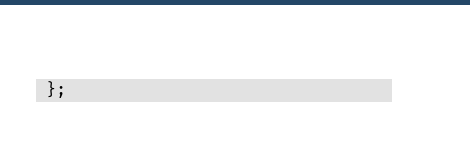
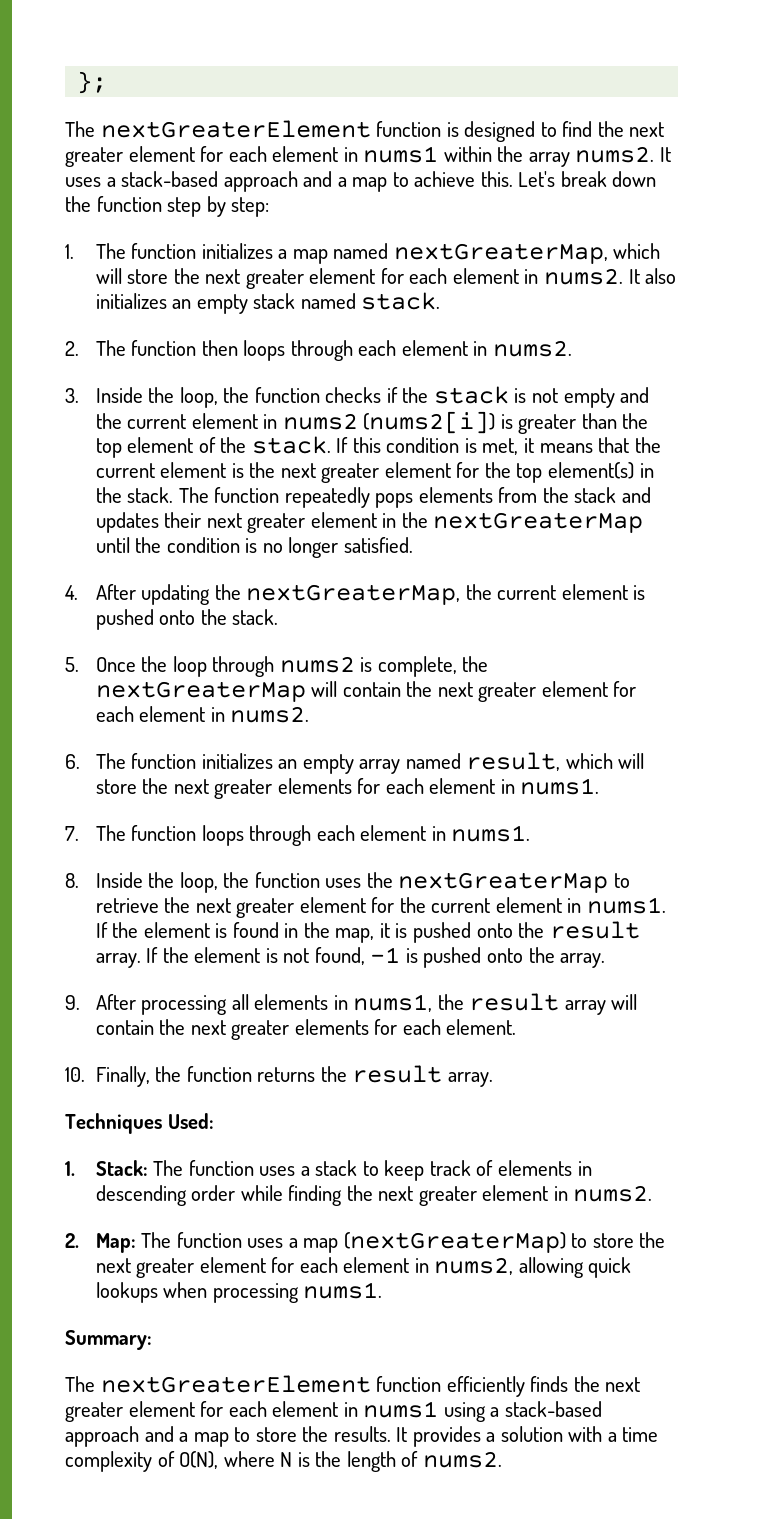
(66, 89) none -> [65,120,665,142] [65,146,671,167] [65,171,657,192] [65,196,270,217] [65,243,661,264] [95,268,677,289] [95,292,441,314] [65,340,572,361] [65,386,650,408] [95,411,649,434] [95,436,661,458] [95,462,654,483] [95,487,652,508] [95,512,644,533] [95,537,413,558] [65,584,646,605] [95,609,279,630] [65,656,489,677] [95,681,637,702] [95,706,310,723] [65,752,645,774] [95,778,600,799] [65,825,531,846] [65,872,630,893] [95,897,667,918] [95,921,640,943] [95,947,606,968] [65,993,638,1015] [95,1019,517,1040] [65,1065,493,1087] [65,1113,214,1134] [65,1160,592,1181] [95,1185,653,1206] [65,1232,666,1253] [95,1257,632,1278] [95,1282,383,1303] [65,1330,152,1350] [65,1375,641,1397] [65,1401,602,1422] [65,1426,659,1447] [65,1451,502,1472] // The nextGreaterElement function is designed to find the next greater element for each element in nums1 within the array nums2. It uses a stack-based approach and a map to achieve this. Let's break down the function step by step: // 1. The function initializes a map named nextGreaterMap, which will store the next greater element for each element in nums2. It also initializes an empty stack named stack. // 2. The function then loops through each element in nums2. // 3. Inside the loop, the function checks if the stack is not empty and the current element in nums2 (nums2[i]) is greater than the top element of the stack. If this condition is met, it means that the current element is the next greater element for the top element(s) in the stack. The function repeatedly pops elements from the stack and updates their next greater element in the nextGreaterMap until the condition is no longer satisfied. // 4. After updating the nextGreaterMap, the current element is pushed onto the stack. // 5. Once the loop through nums2 is complete, the nextGreaterMap will contain the next greater element for each element in nums2. // 6. The function initializes an empty array named result, which will store the next greater elements for each element in nums1. // 7. The function loops through each element in nums1. // 8. Inside the loop, the function uses the nextGreaterMap to retrieve the next greater element for the current element in nums1. If the element is found in the map, it is pushed onto the result array. If the element is not found, -1 is pushed onto the array. // 9. After processing all elements in nums1, the result array will contain the next greater elements for each element. // 10. Finally, the function returns the result array. // Techniques Used: // 1. Stack: The function uses a stack to keep track of elements in descending order while finding the next greater element in nums2. // 2. Map: The function uses a map (nextGreaterMap) to store the next greater element for each element in nums2, allowing quick lookups when processing nums1. // Summary: // The nextGreaterElement function efficiently finds the next greater element for each element in nums1 using a stack-based approach and a map to store the results. It provides a solution with a time complexity of O(N), where N is the length of nums2.

